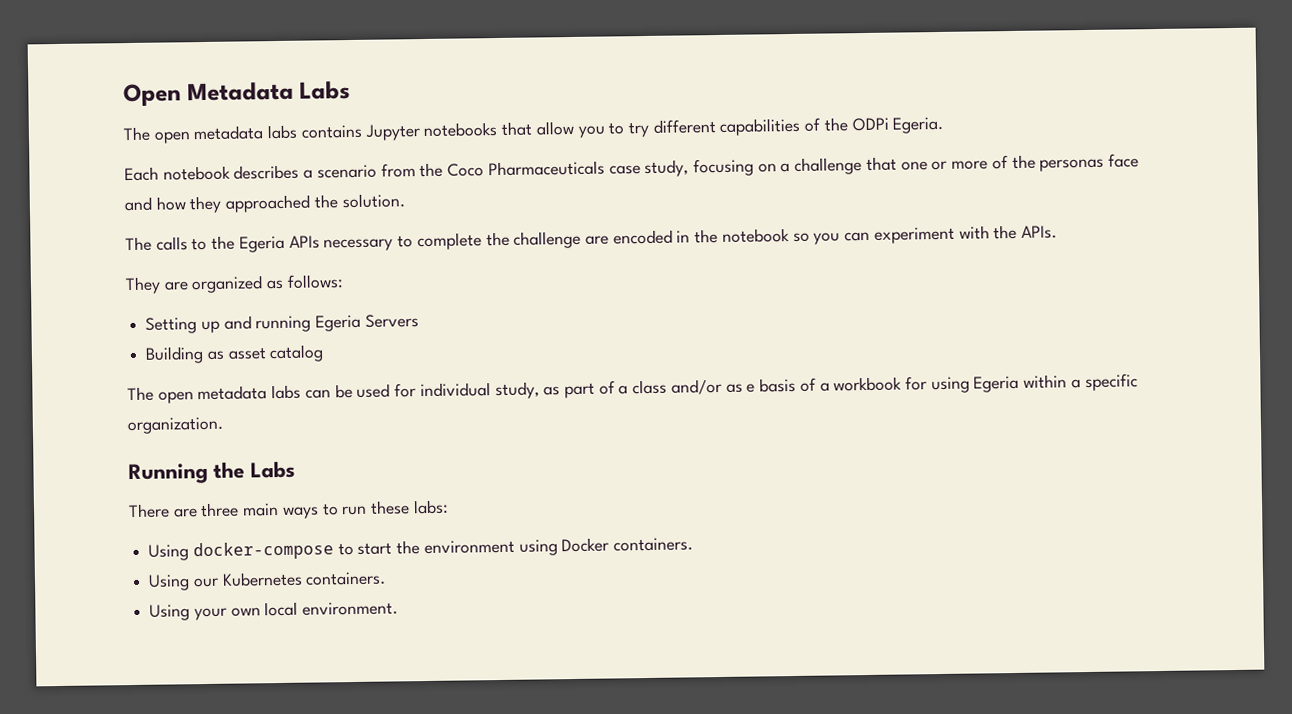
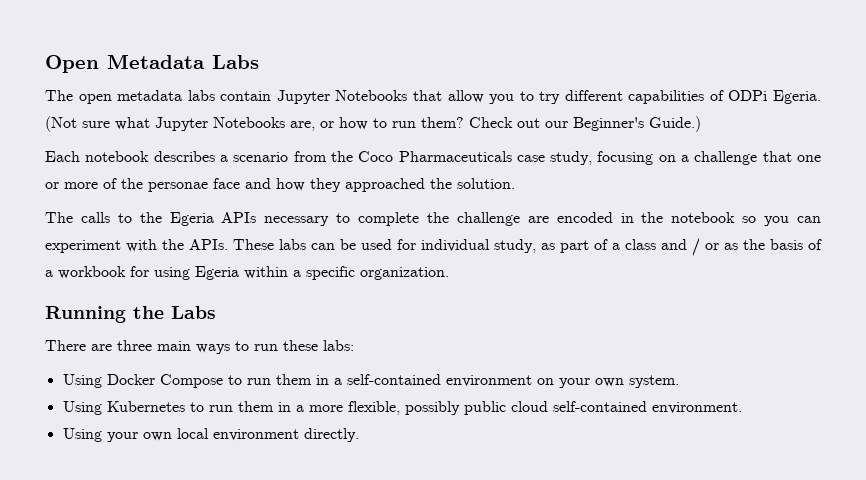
[300,121,498,141] contains Jupyter notebooks -> [220,90,408,104] contain Jupyter Notebooks
[823,117,848,132] the -> (724, 95) none
(944, 125) none -> [45,116,701,132] (Not sure what Jupyter Notebooks are, or how to run them? Check out our Beginner's Guide.)
[1039,158,1105,172] personas -> [148,182,208,192] personae
[125,274,344,295] [145,314,419,334] [145,344,325,364] [127,385,268,404] // They are organized as follows: // Setting up and running Egeria Servers // Building as asset catalog // The open metadata -> [233,239,274,250] These
[670,378,756,395] and/or as e -> [661,238,765,256] and / or as the
[192,537,694,561] [148,571,387,591] docker-compose to start the environment using Docker containers. // Using our Kubernetes containers. -> [106,374,679,388] [62,401,742,415] Docker Compose to run them in a self-contained environment on your own system. // Using Kubernetes to run them in a more flexible, possibly public cloud self-contained environment.
[302,601,399,616] environment. -> [212,428,359,442] environment directly.

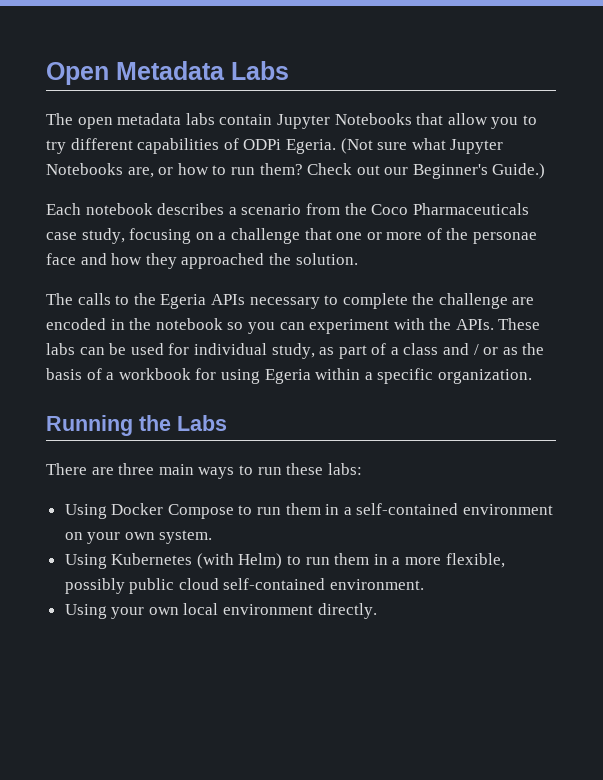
(185, 406) none -> [196,553,283,569] (with Helm)

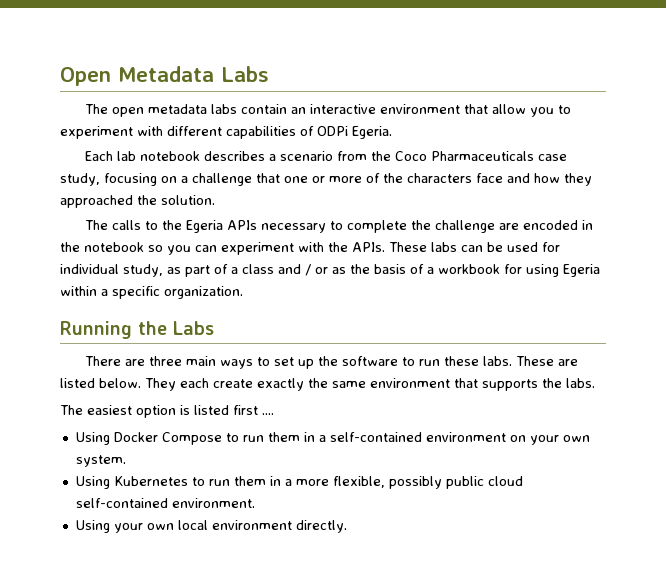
[276,113,412,129] Jupyter Notebooks -> [291,104,461,114] an interactive environment
[46,140,66,154] try -> [60,126,163,139] experiment with
[340,138,504,154] [46,163,546,179] (Not sure what Jupyter Notebooks are, or how to run them? Check out our Beginner's Guide.) -> (392, 132) none
(81, 209) none -> [117,151,137,161] lab
[473,232,538,244] personae -> [407,173,472,183] characters
[257,463,362,475] run these labs: -> [274,356,579,369] [60,378,595,391] [60,405,274,418] set up the software to run these labs. These are listed below. They each create exactly the same environment that supports the labs. // The easiest option is listed first ....
[196,553,283,569] (with Helm) -> (188, 481) none

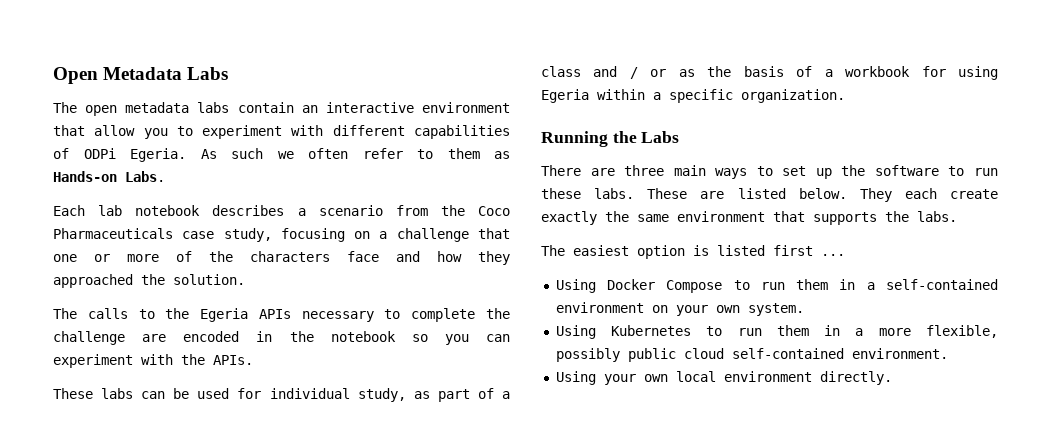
(392, 132) none -> [200,148,510,159] [53,171,165,182] As such we often refer to them as Hands-on Labs.
(385, 247) none -> (253, 360) //
[262,413,274,415] .... -> [821,254,845,256] ...

